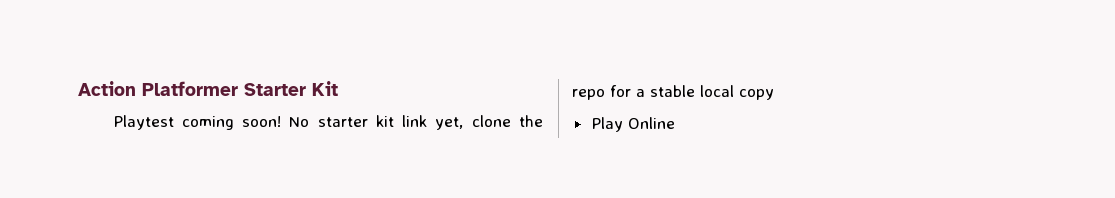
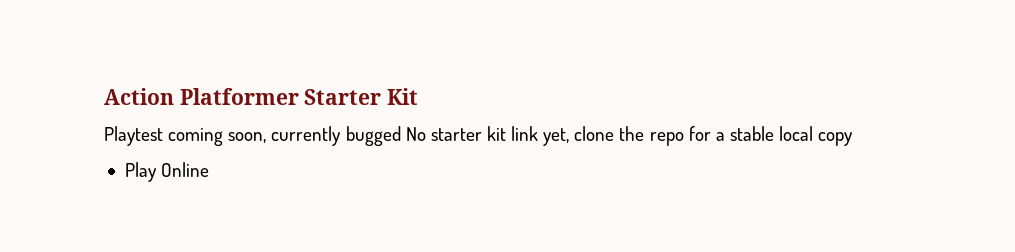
[242,116,282,127] soon! -> [228,126,401,146] soon, currently bugged

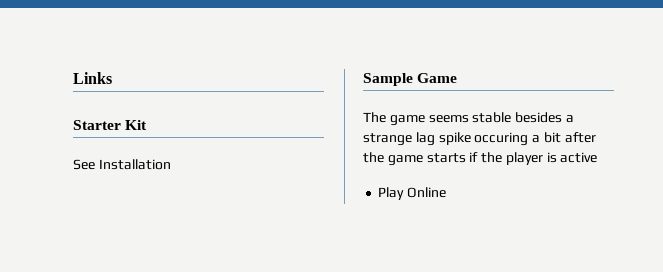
[104,88,299,105] Action Platformer -> [73,72,112,84] Links //
[104,126,854,146] Playtest coming soon, currently bugged No starter kit link yet, clone the repo for a stable local copy -> [73,159,171,170] [363,73,458,86] [363,112,574,126] [363,132,596,146] [363,152,598,166] See Installation // Sample Game // The game seems stable besides a strange lag spike occuring a bit after the game starts if the player is active

